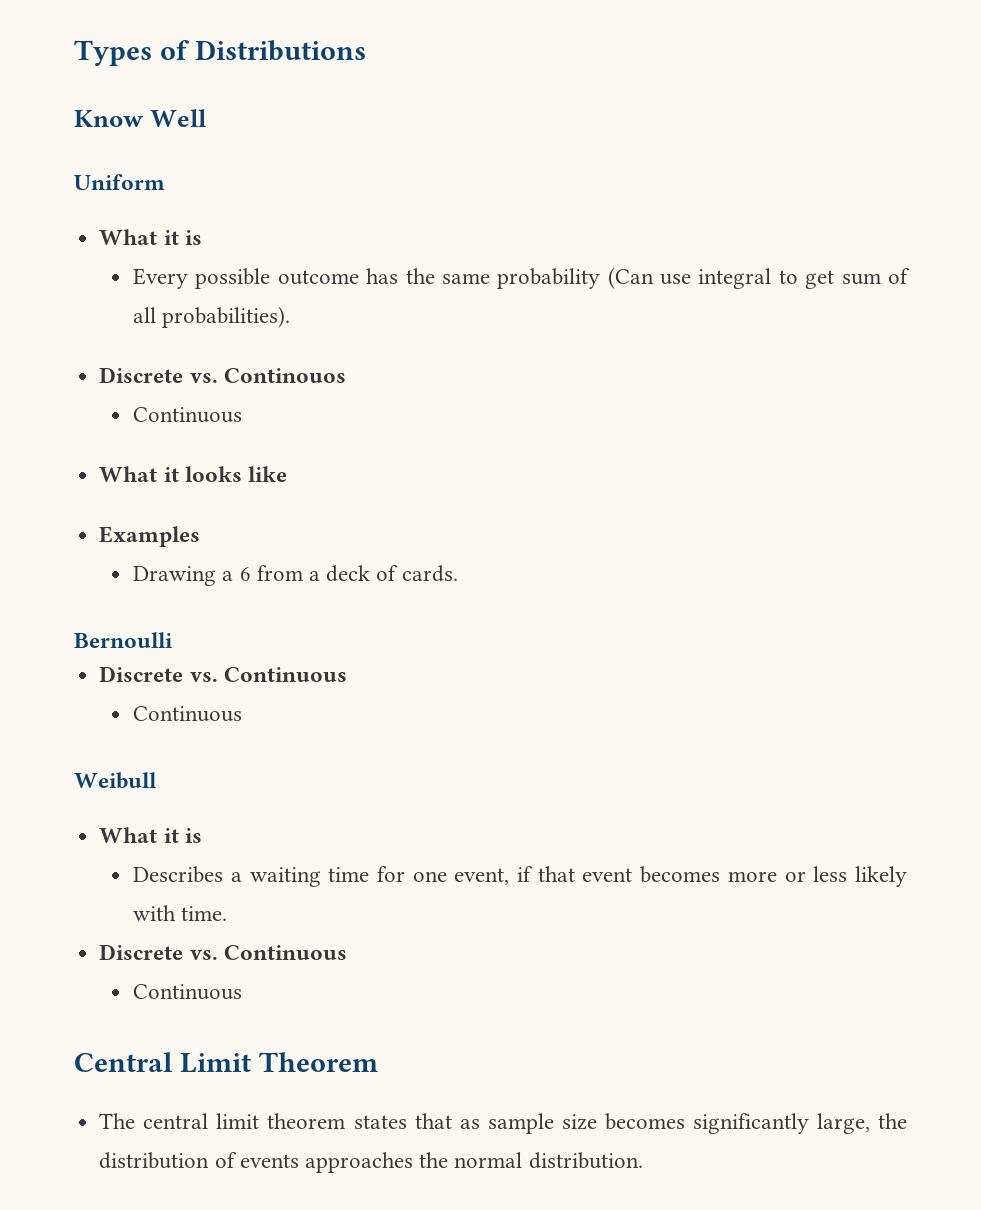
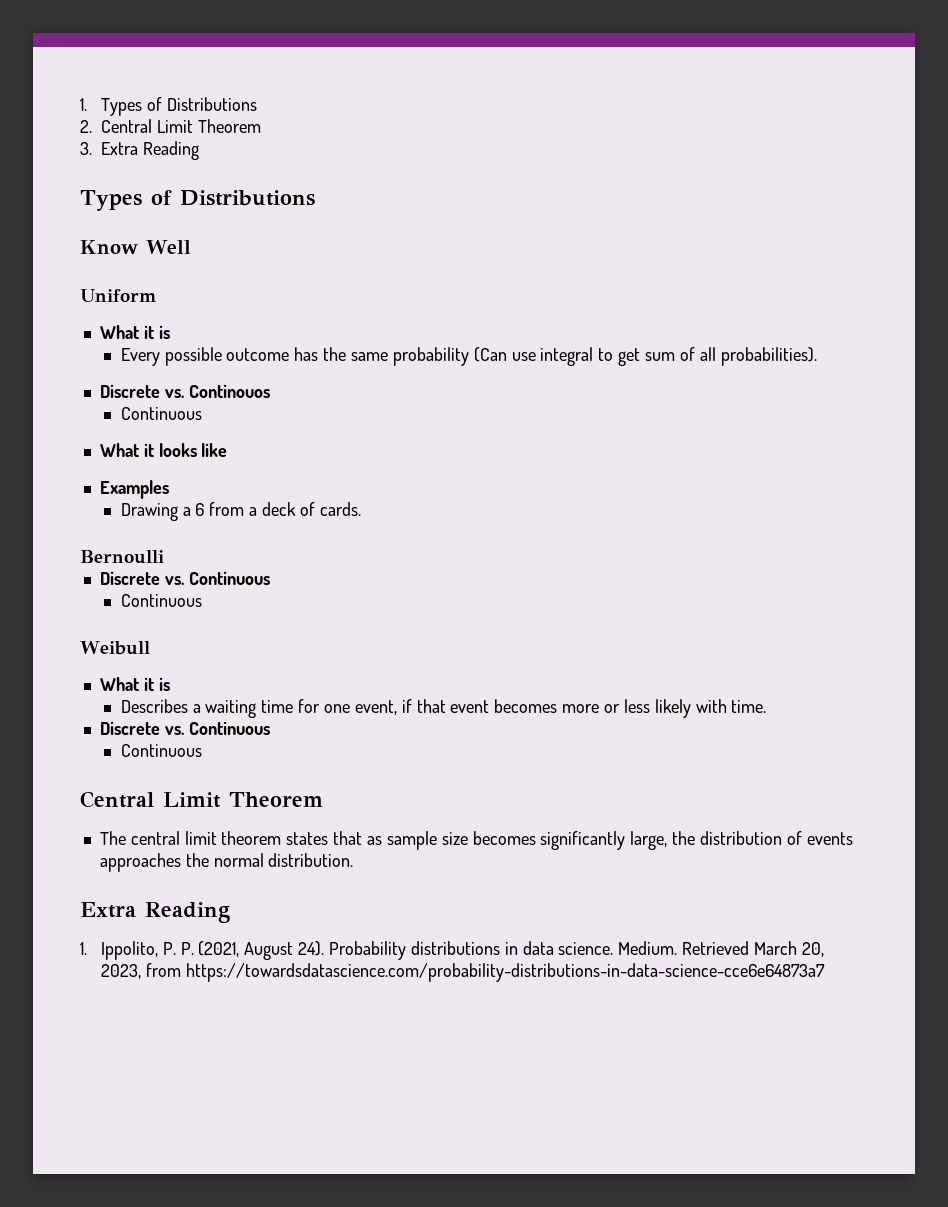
(74, 53) none -> [80,97,257,116] [80,119,261,133] [80,141,199,160] 1. Types of Distributions // 2. Central Limit Theorem // 3. Extra Reading //
(643, 1160) none -> [80,902,230,923] [80,941,824,960] [100,963,825,982] // Extra Reading // 1. Ippolito, P. P. (2021, August 24). Probability distributions in data science. Medium. Retrieved March 20, 2023, from https://towardsdatascience.com/probability-distributions-in-data-science-cce6e64873a7

